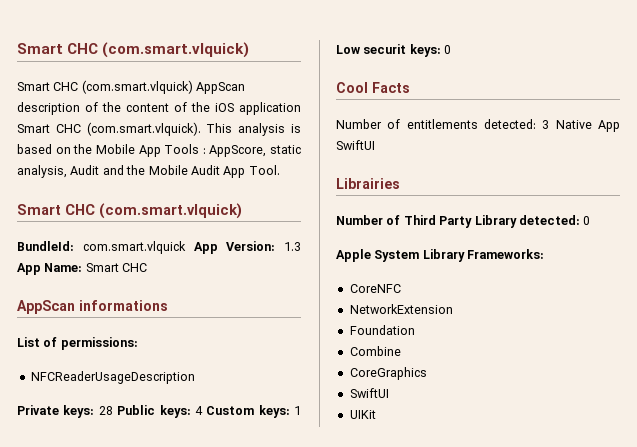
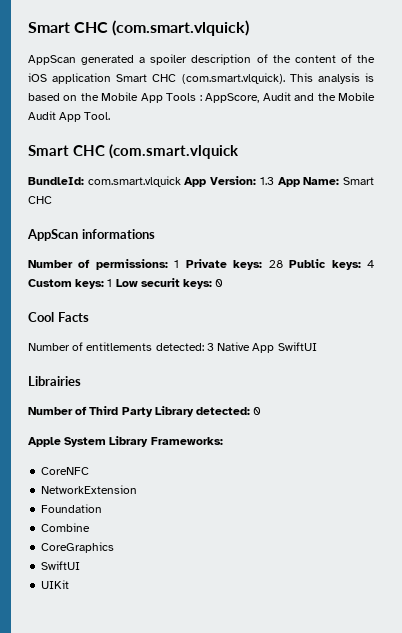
[17,42,250,58] [17,80,246,94] Smart CHC (com.smart.vlquick) // Smart CHC (com.smart.vlquick) AppScan -> [28,20,250,36] [28,54,188,65] Smart CHC (com.smart.vlquick) // AppScan generated a spoiler
[270,145,301,154] [17,165,67,178] static analysis, -> (260, 98) none
[99,203,242,219] (com.smart.vlquick) -> [109,144,239,159] (com.smart.vlquick
[17,337,40,347] List -> [28,260,73,268] Number
[30,371,195,384] // NFCReaderUsageDescription // -> [174,260,180,268] 1

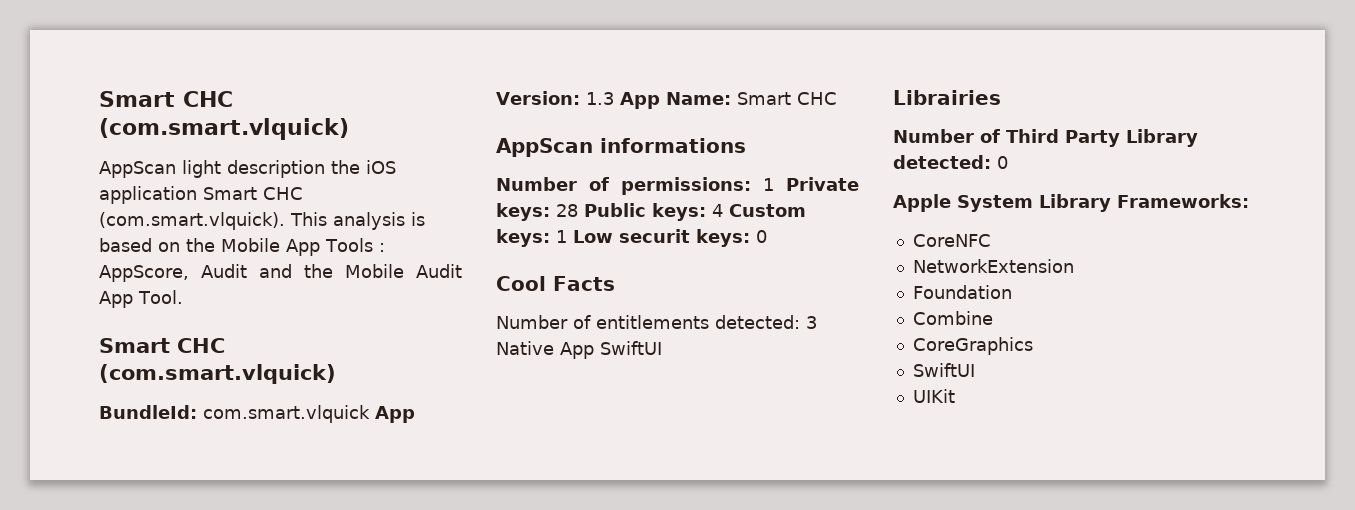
[81,54,352,65] generated a spoiler description of the content of -> [182,160,325,178] light description
[109,144,239,159] (com.smart.vlquick -> [99,364,336,384] (com.smart.vlquick)

